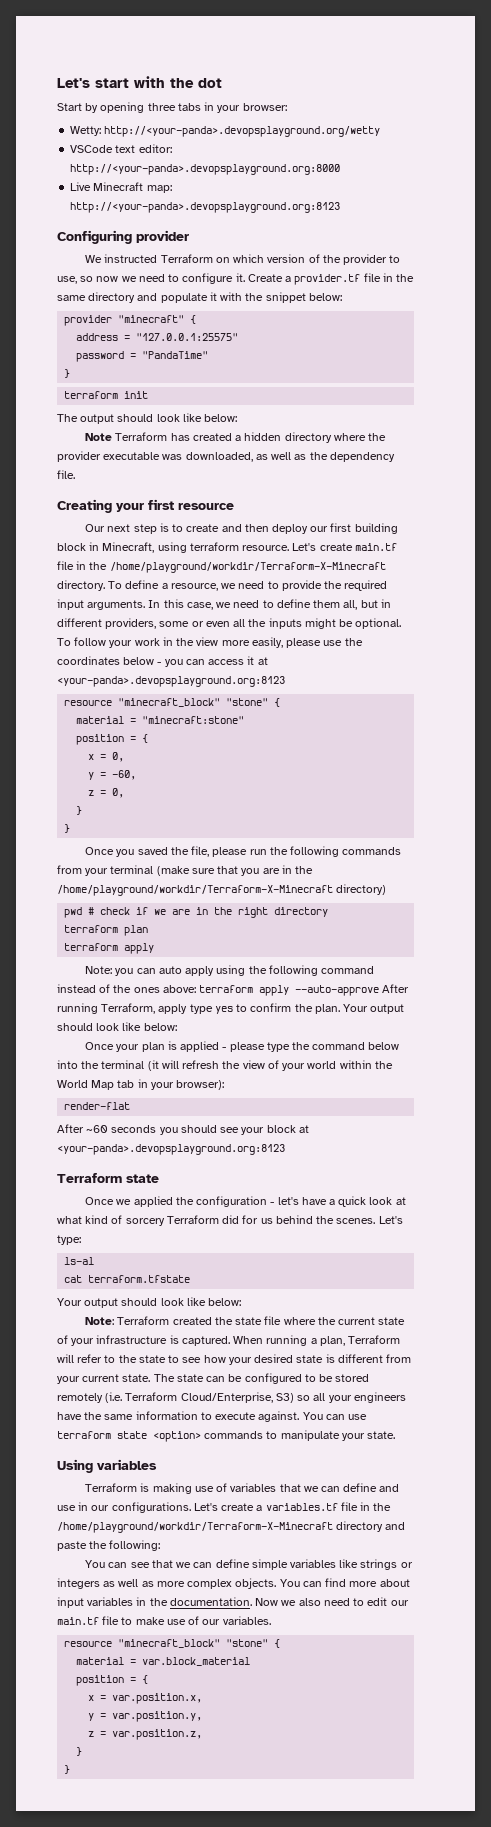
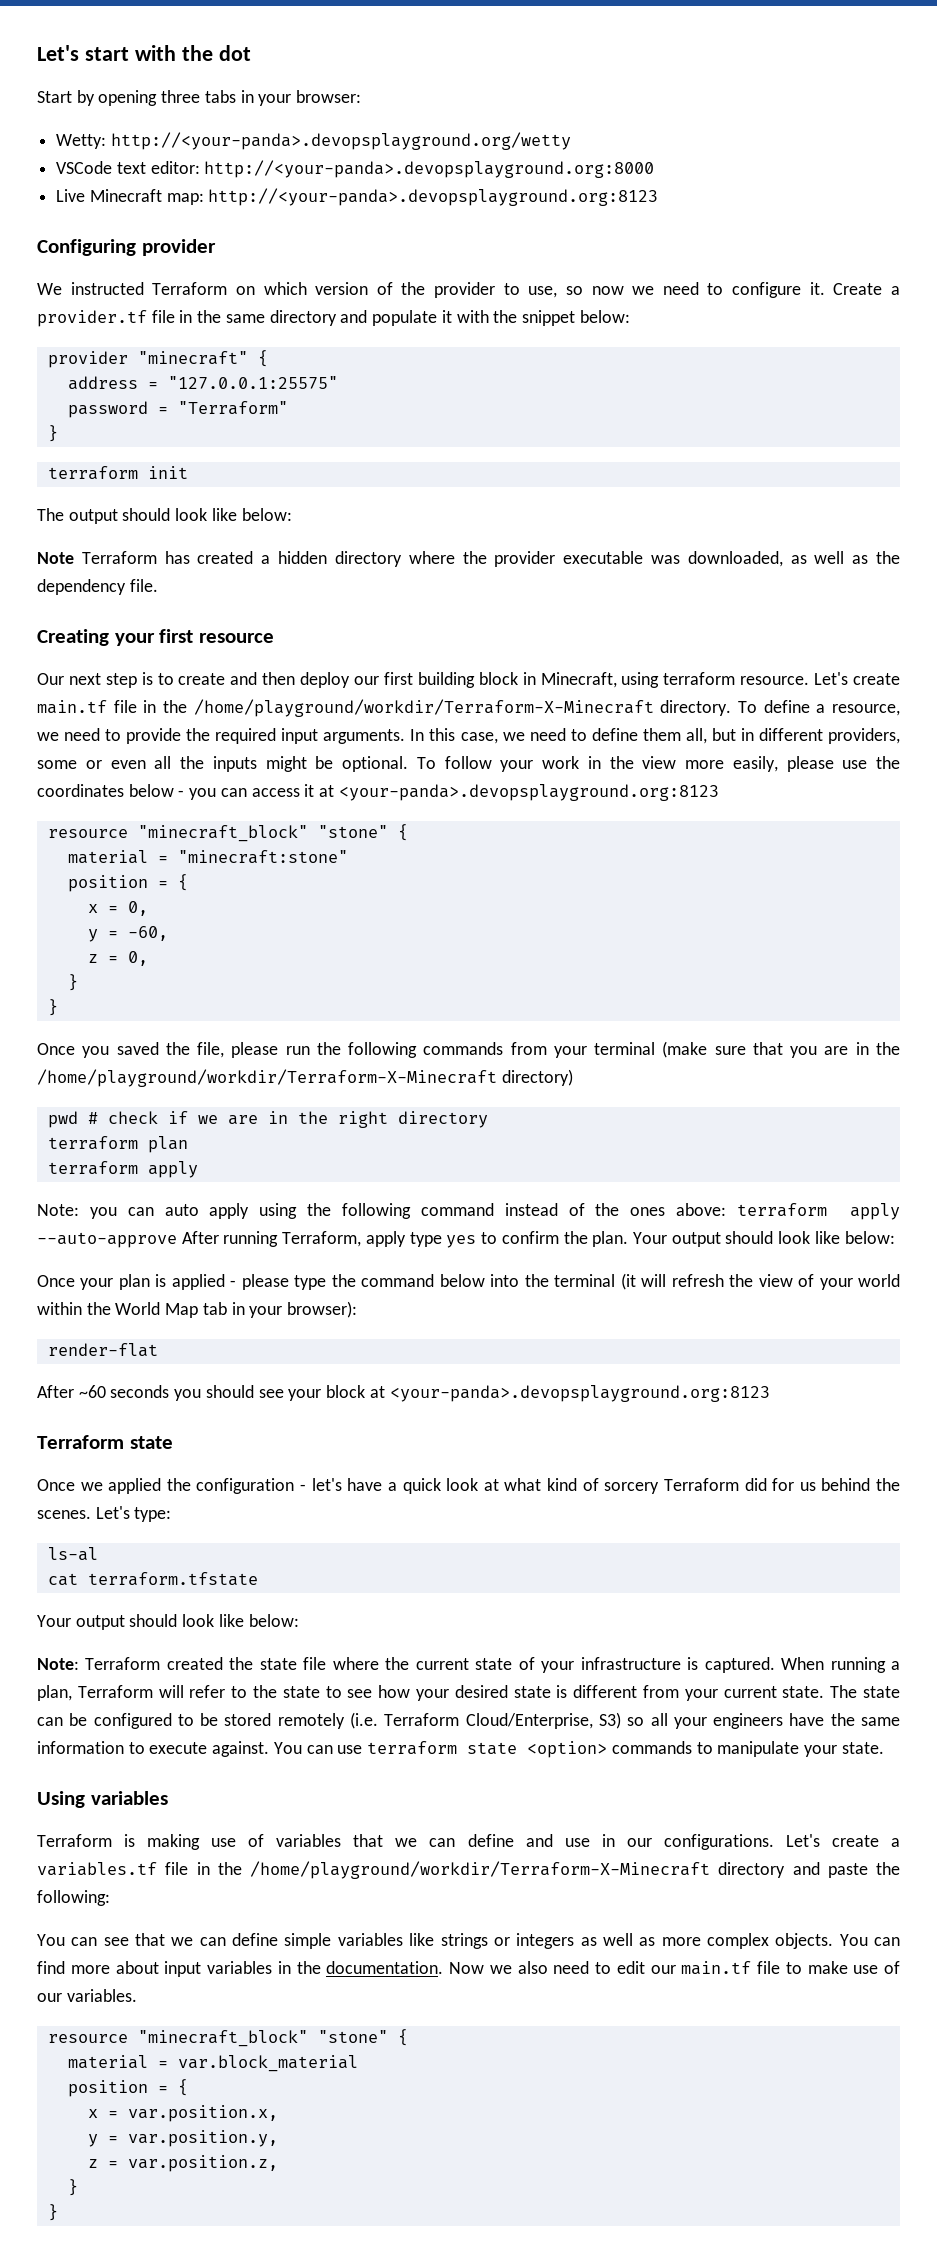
[142,351,209,359] "PandaTime" -> [177,401,288,415] "Terraform"

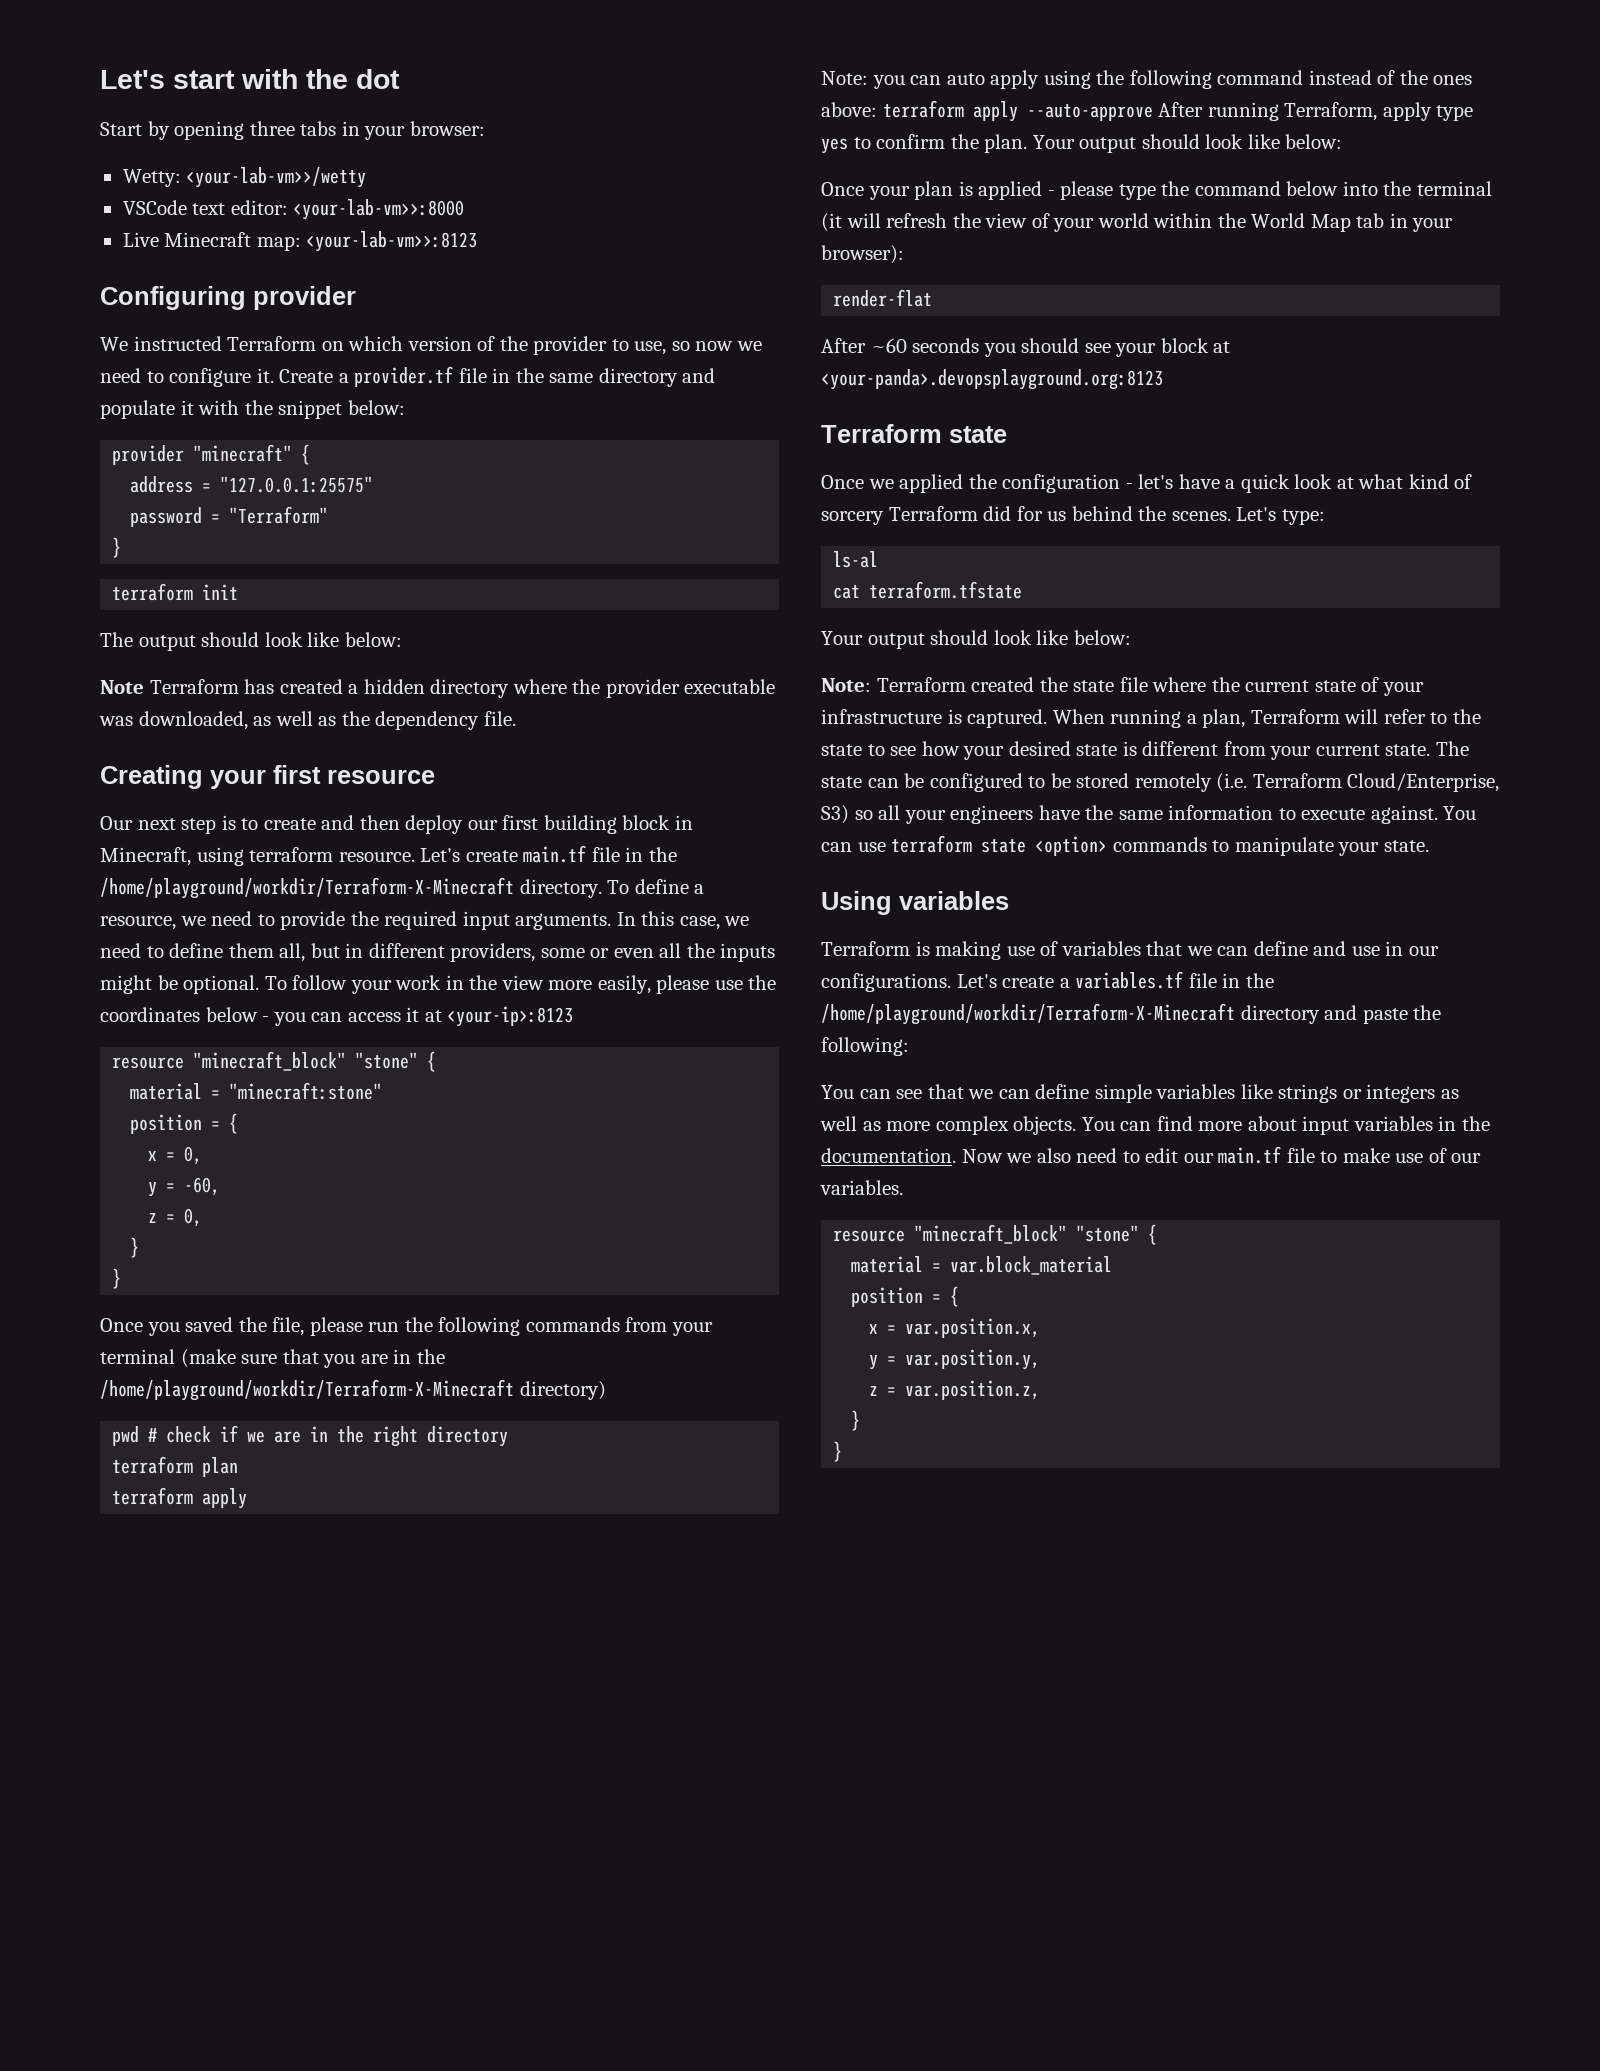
[110,132,571,150] http://<your-panda>.devopsplayground.org/wetty -> [186,167,367,188] <your-lab-vm>>/wetty
[204,160,655,178] http://<your-panda>.devopsplayground.org:8000 -> [293,199,465,220] <your-lab-vm>>:8000
[208,188,659,206] http://<your-panda>.devopsplayground.org:8123 -> [306,231,478,252] <your-lab-vm>>:8123
[338,784,719,801] <your-panda>.devopsplayground.org:8123 -> [447,1006,574,1027] <your-ip>:8123

